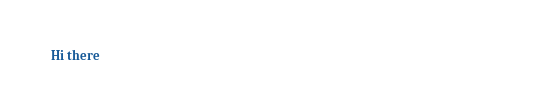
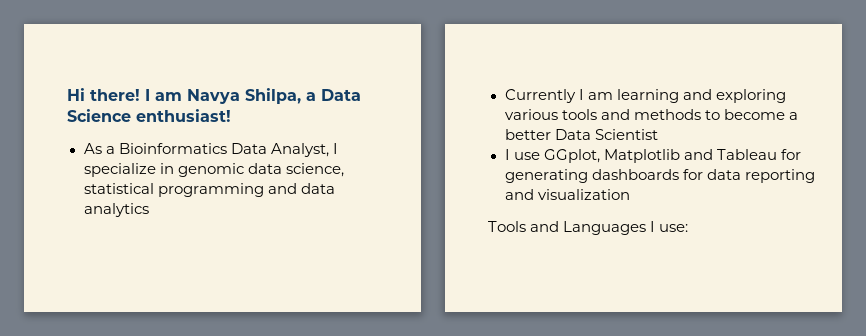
[67,49,101,60] there -> [90,88,361,104] [67,109,231,122] [83,143,338,157] [83,163,344,177] [83,183,335,197] [83,203,149,217] [504,89,786,103] [504,109,798,120] [504,129,658,140] [504,149,801,163] [504,169,815,183] [504,189,630,200] [488,221,689,235] there! I am Navya Shilpa, a Data Science enthusiast! // As a Bioinformatics Data Analyst, I specialize in genomic data science, statistical programming and data analytics // Currently I am learning and exploring various tools and methods to become a better Data Scientist // I use GGplot, Matplotlib and Tableau for generating dashboards for data reporting and visualization // Tools and Languages I use:

